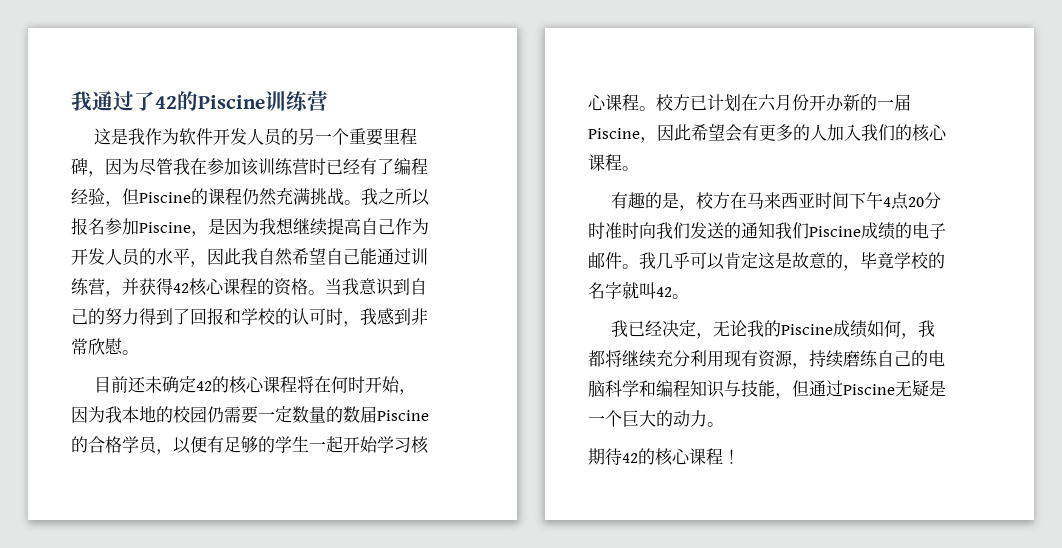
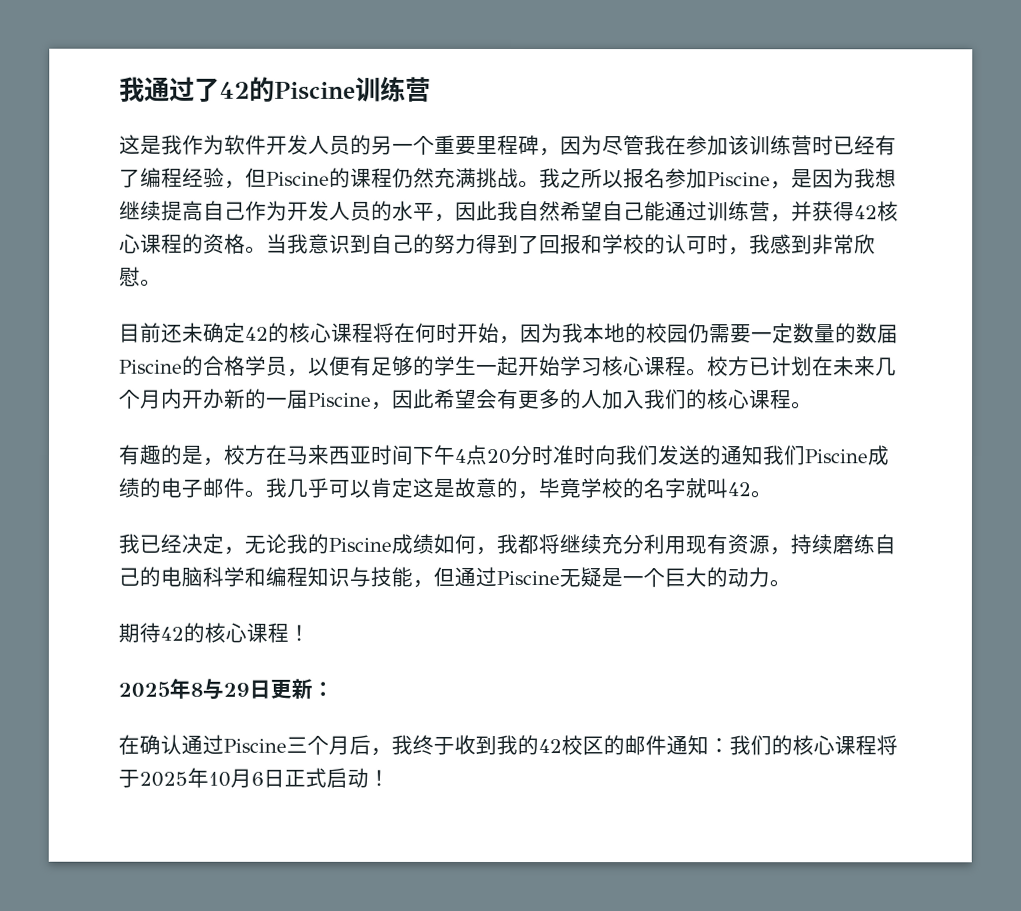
[758,94,809,111] 六月份 -> [833,356,897,377] [119,388,183,409] 未来几个月内
(740, 456) none -> [118,678,334,700] [118,734,898,756] [118,767,390,788] // 2025年8与29日更新： // 在确认通过Piscine三个月后，我终于收到我的42校区的邮件通知：我们的核心课程将于2025年10月6日正式启动！

